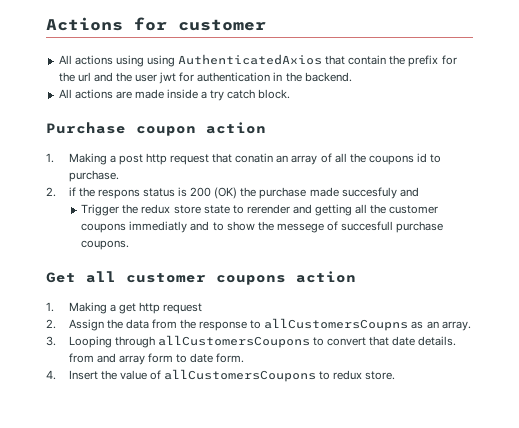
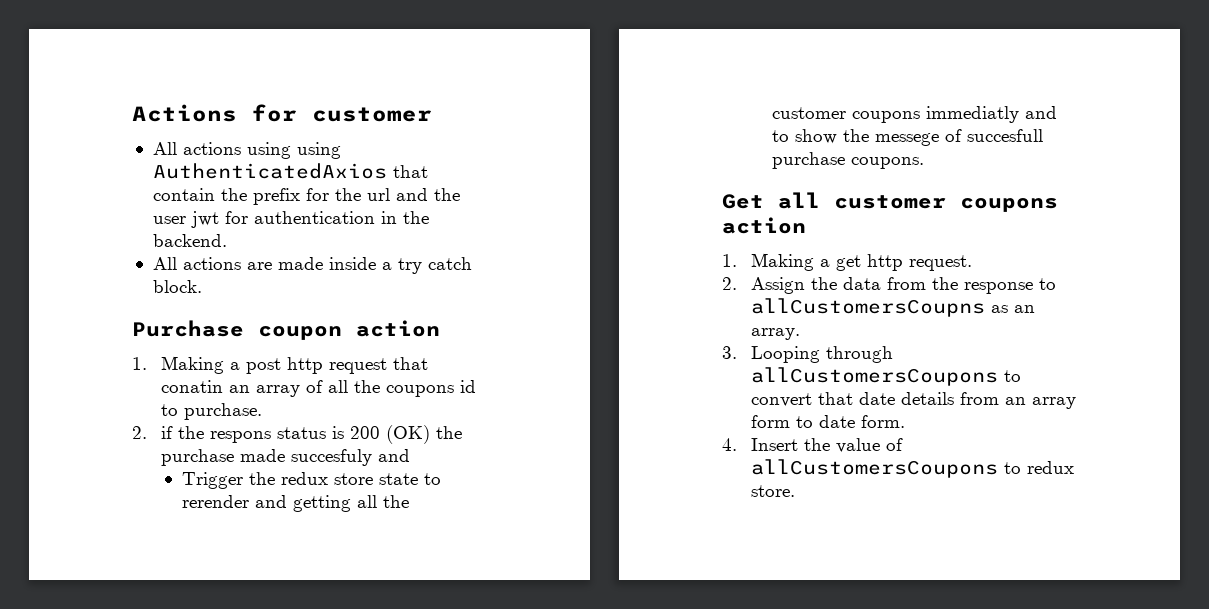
[163,303,203,314] request -> [909,255,973,271] request.
[418,336,457,346] [68,353,116,363] details. from and -> [901,392,1027,405] details from an

